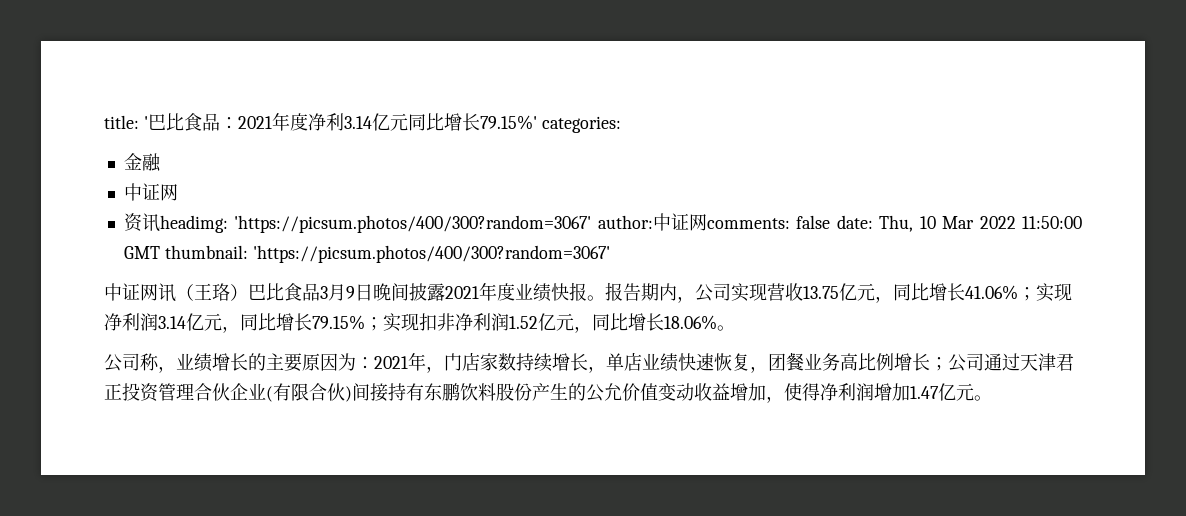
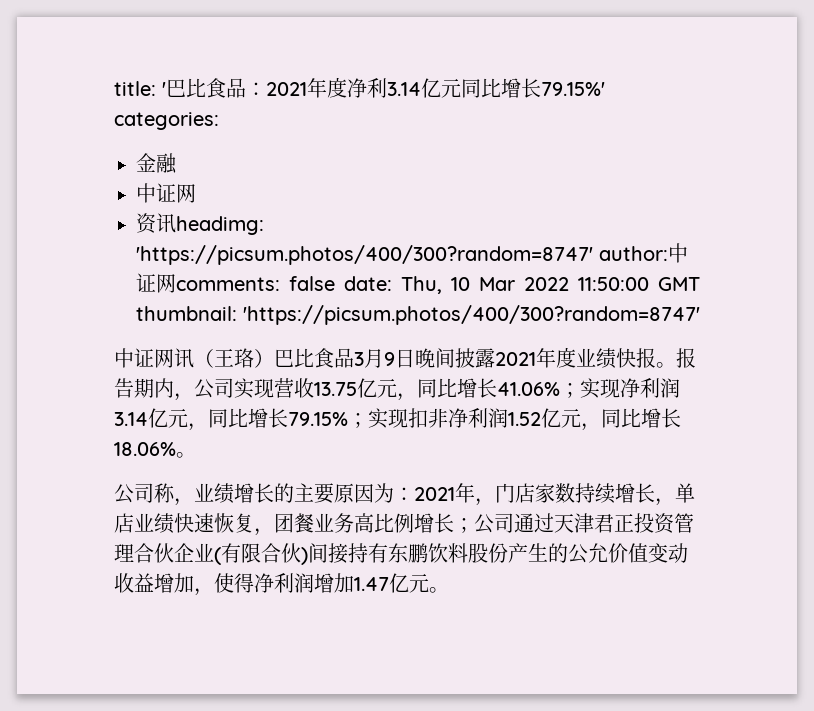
[234,215,592,233] 'https://picsum.photos/400/300?random=3067' -> [136,245,593,265] 'https://picsum.photos/400/300?random=8747'
[252,245,610,263] 'https://picsum.photos/400/300?random=3067' -> [243,305,700,325] 'https://picsum.photos/400/300?random=8747'

